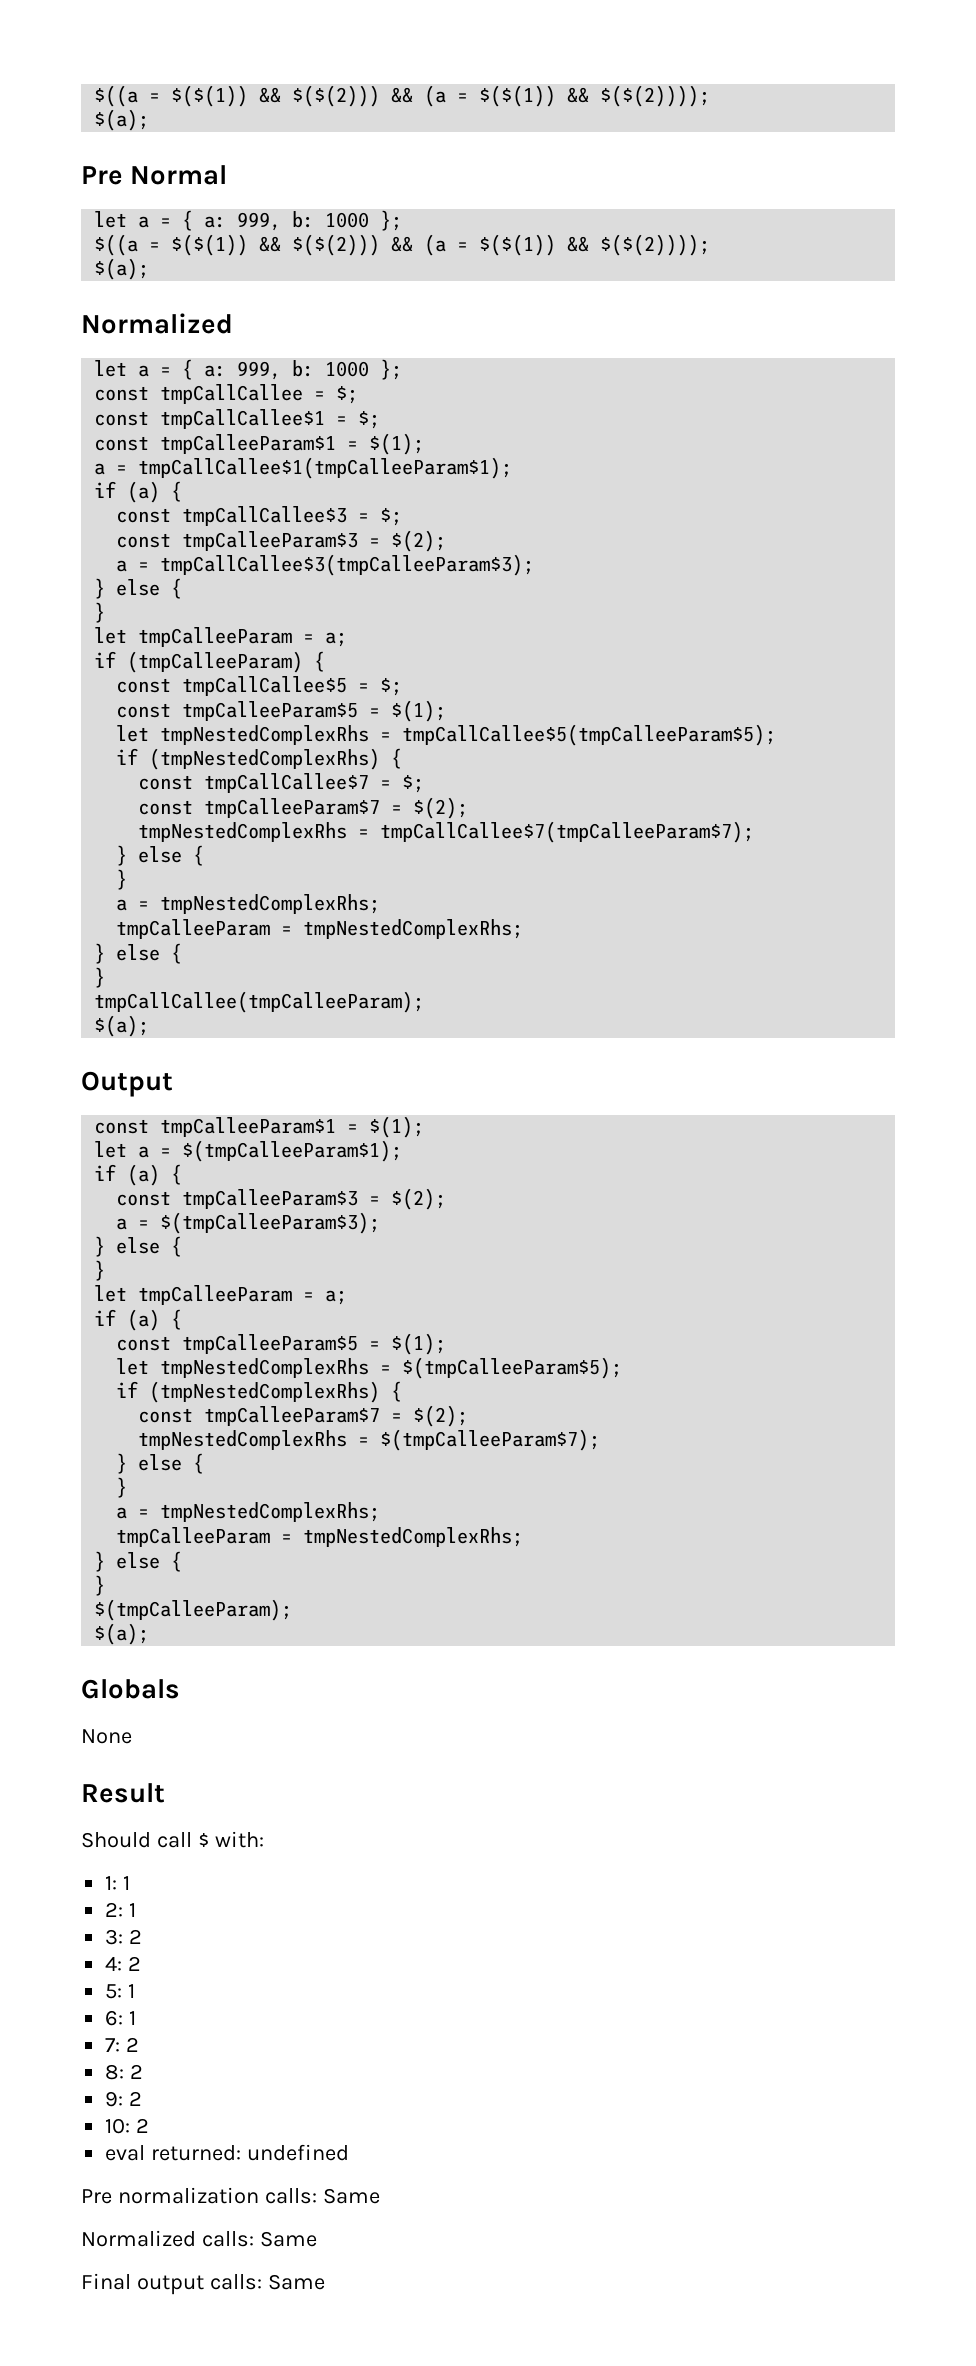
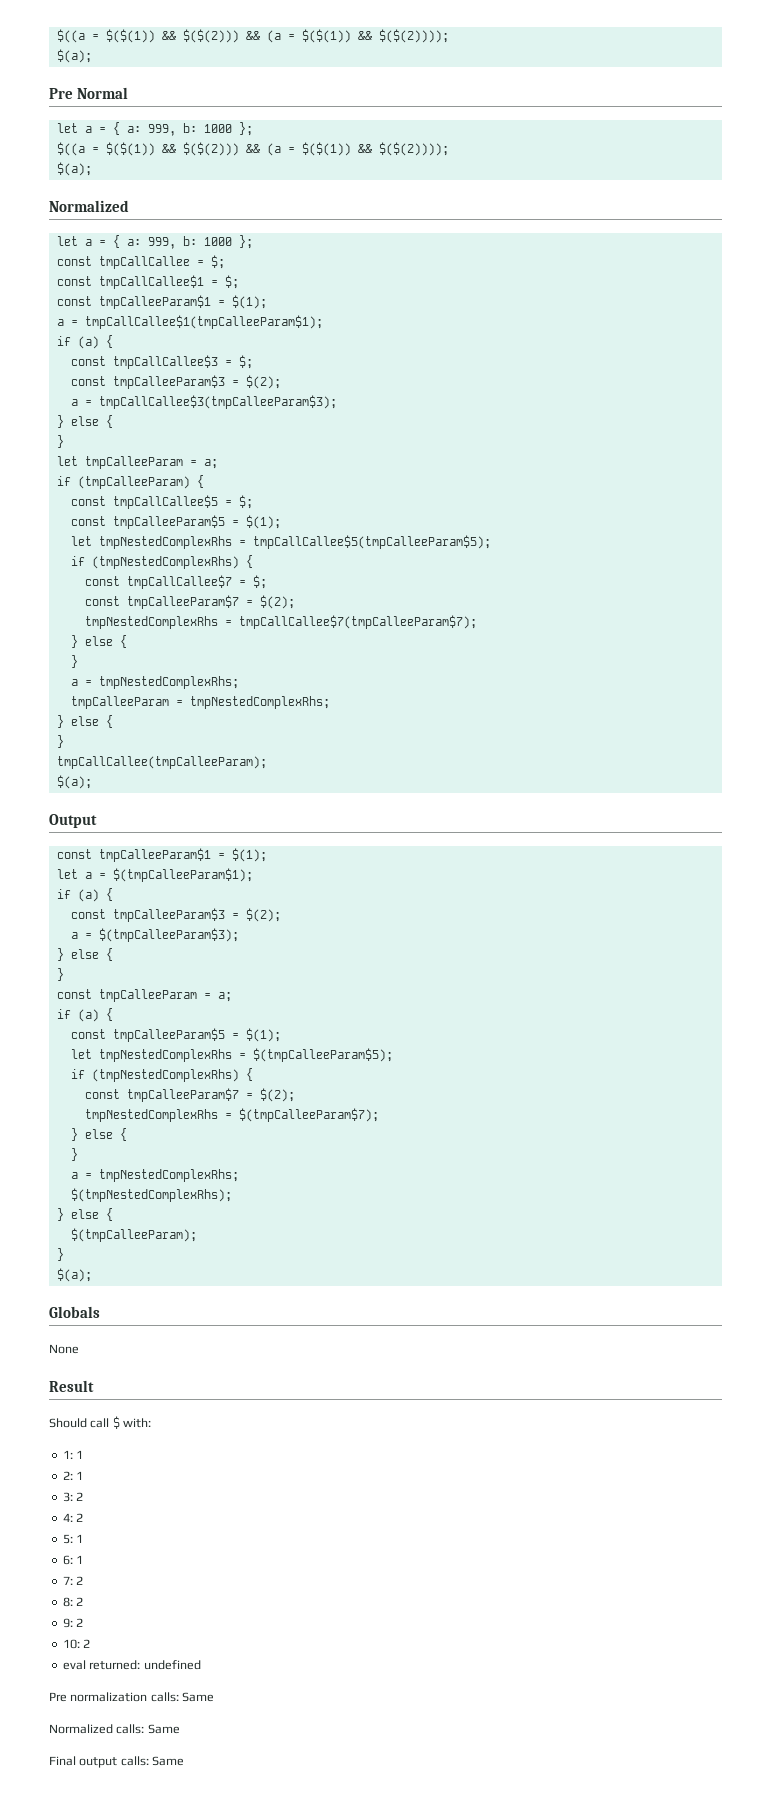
[94,1285,128,1302] let -> [56,989,92,999] const
[116,1527,524,1547] [94,1551,183,1572] [94,1575,106,1596] [94,1599,293,1621] tmpCalleeParam = tmpNestedComplexRhs; // } else { // } // $(tmpCalleeParam); -> [70,1188,232,1202] [56,1208,113,1221] [70,1228,197,1242] [56,1248,64,1261] $(tmpNestedComplexRhs); // } else { // $(tmpCalleeParam); // }

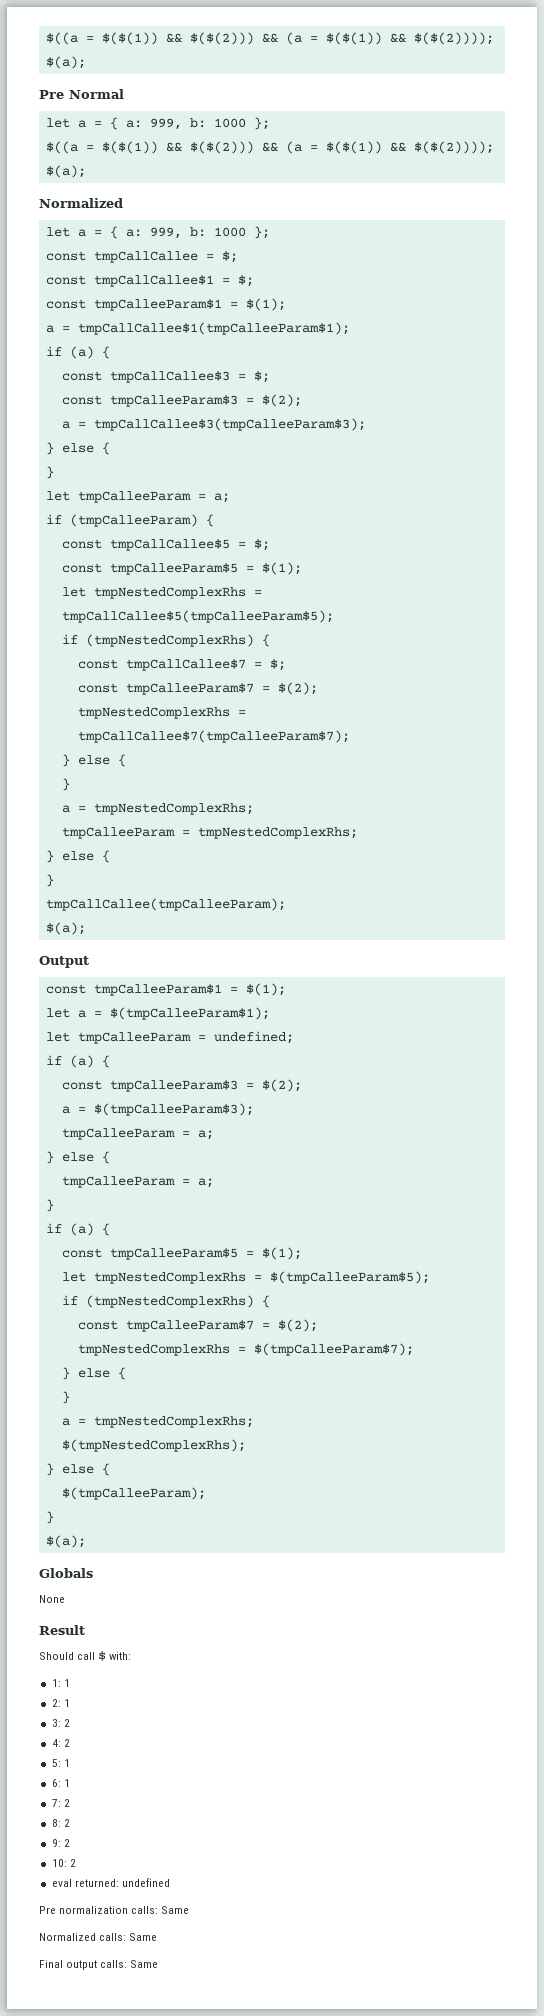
(253, 875) none -> [45,1031,294,1044] // let tmpCalleeParam = undefined;
[56,948,113,961] [56,968,64,981] [56,989,232,1002] // } else { // } // const tmpCalleeParam = a; -> [61,1128,214,1140] [45,1151,110,1164] [61,1176,214,1188] [45,1199,54,1212] // tmpCalleeParam = a; // } else { // tmpCalleeParam = a; // }

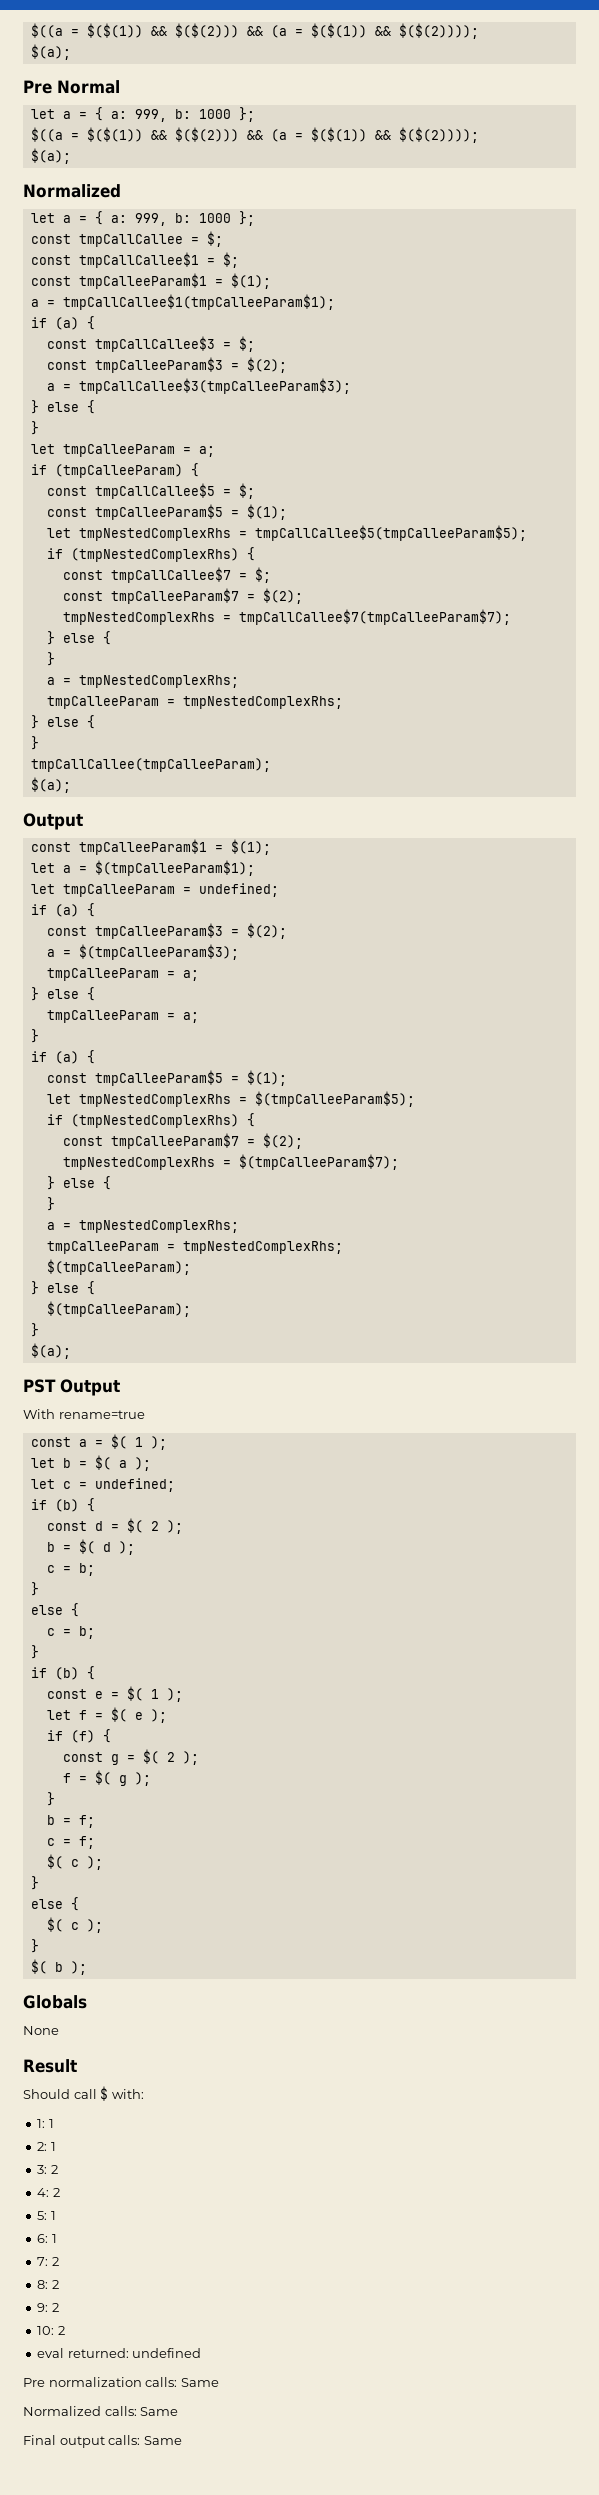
[61,1439,246,1452] $(tmpNestedComplexRhs); -> [46,1241,343,1254] [46,1259,191,1275] tmpCalleeParam = tmpNestedComplexRhs; // $(tmpCalleeParam);
(86, 1541) none -> [23,1379,120,1396] [23,1409,145,1419] [30,1434,167,1450] [30,1455,151,1471] [30,1478,175,1492] [30,1498,95,1512] [46,1518,183,1534] [46,1539,135,1555] [46,1563,95,1576] [30,1582,39,1596] [30,1603,79,1617] [46,1626,95,1639] [30,1645,39,1659] [30,1666,95,1680] [46,1686,183,1702] [46,1707,167,1723] [46,1729,111,1743] [62,1749,199,1765] [62,1770,151,1786] [46,1792,55,1806] [46,1815,95,1828] [46,1836,95,1849] [46,1854,103,1870] [30,1876,39,1890] [30,1897,79,1911] [46,1917,103,1933] [30,1939,39,1953] [30,1959,87,1975] // PST Output // With rename=true // const a = $( 1 ); // let b = $( a ); // let c = undefined; // if (b) { // const d = $( 2 ); // b = $( d ); // c = b; // } // else { // c = b; // } // if (b) { // const e = $( 1 ); // let f = $( e ); // if (f) { // const g = $( 2 ); // f = $( g ); // } // b = f; // c = f; // $( c ); // } // else { // $( c ); // } // $( b );

